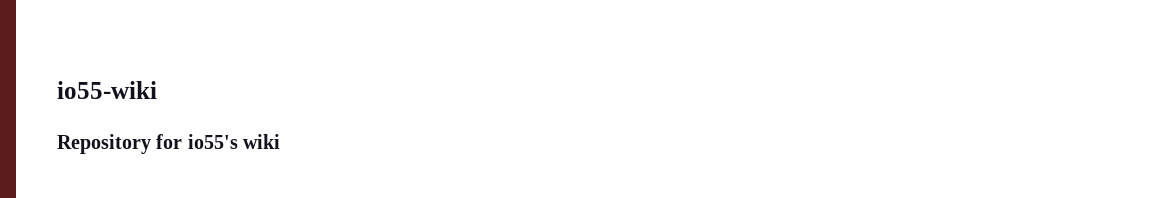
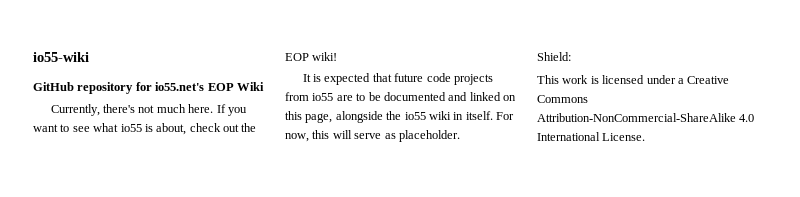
[57,134,281,154] Repository for io55's wiki -> [33,82,264,94] [50,104,247,116] [33,123,257,135] [285,52,338,61] [302,73,493,85] [285,92,516,101] [285,111,514,123] [285,130,460,142] [537,52,571,61] [537,75,730,84] [537,95,588,103] [537,113,755,122] [537,132,646,141] GitHub repository for io55.net's EOP Wiki // Currently, there's not much here. If you want to see what io55 is about, check out the EOP wiki! // It is expected that future code projects from io55 are to be documented and linked on this page, alongside the io55 wiki in itself. For now, this will serve as placeholder. // Shield: // This work is licensed under a Creative Commons Attribution-NonCommercial-ShareAlike 4.0 International License.

